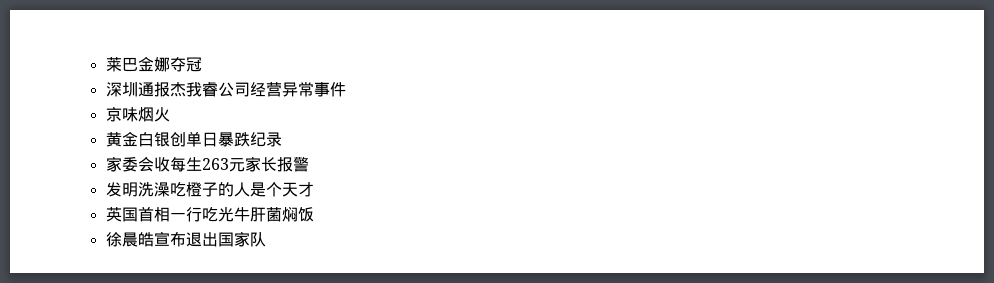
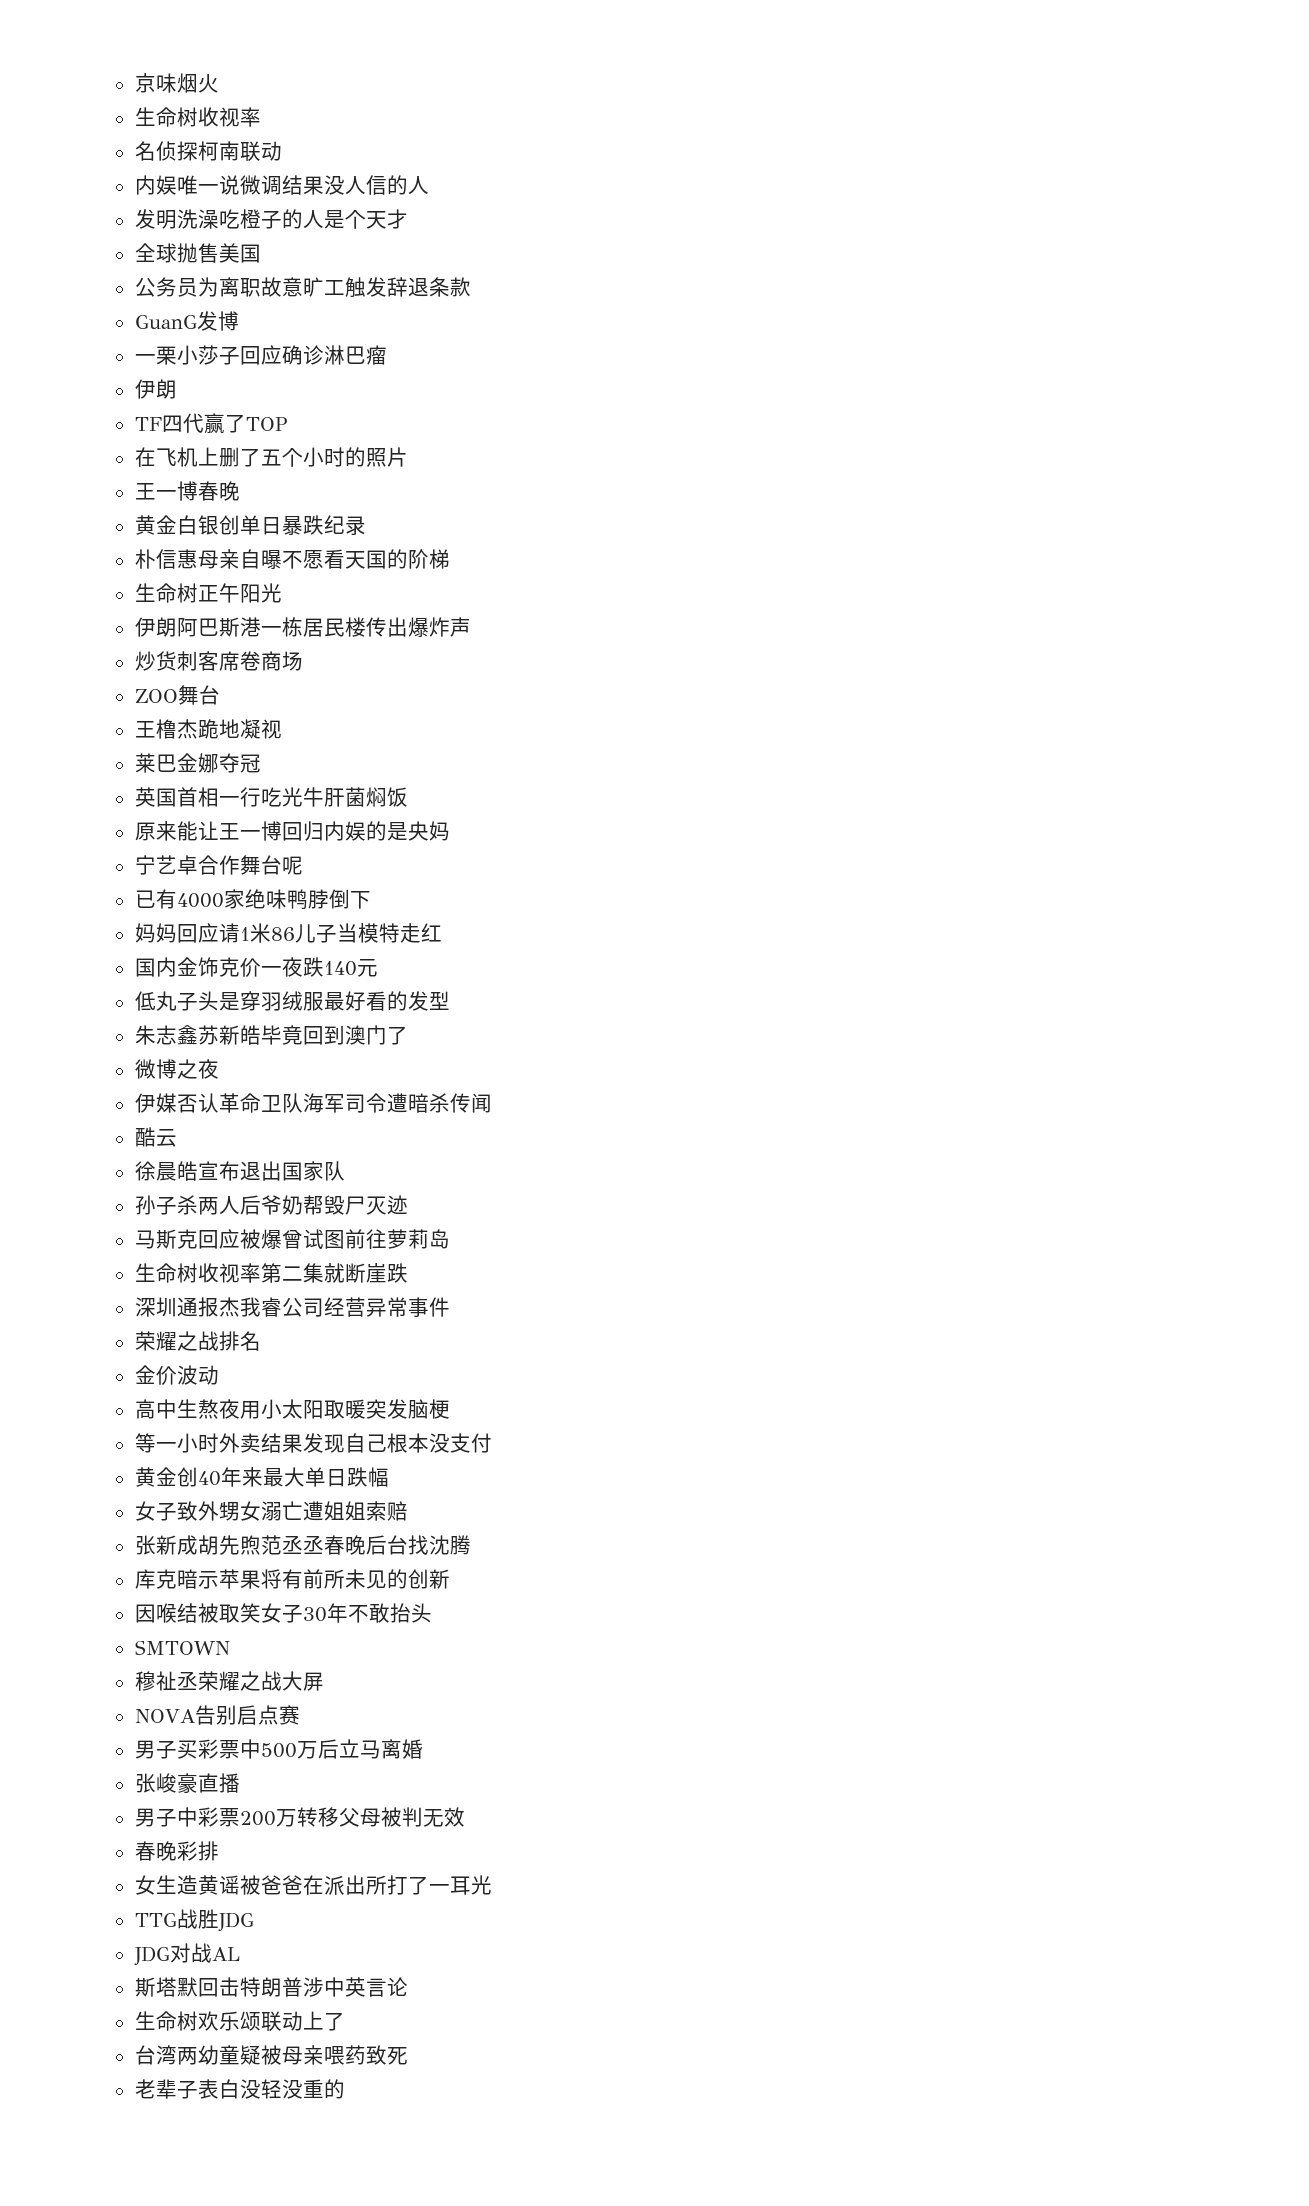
[105,57,202,72] 莱巴金娜夺冠 -> [134,73,219,93] [134,107,261,127] [134,141,282,162] [134,175,429,195] [134,209,408,229] [134,243,261,263] [134,277,471,298] [134,311,239,331] [134,345,387,365] [134,379,177,399] [134,413,287,434] [134,447,408,467] [134,481,240,501] [134,515,366,535] [134,549,450,569] [134,583,282,603] [134,617,471,638] [134,651,303,671] [134,685,220,705] [134,719,282,739] [134,753,261,773] [134,787,408,807] [134,821,450,841] [134,855,303,875] [134,889,371,910] [134,923,442,943] [134,957,378,977] [134,991,450,1012] [134,1025,408,1045] [134,1059,219,1079] [134,1093,492,1113] [134,1127,177,1147] [134,1161,345,1181] [134,1195,408,1215] [134,1229,450,1250] [134,1263,408,1283] 京味烟火 // 生命树收视率 // 名侦探柯南联动 // 内娱唯一说微调结果没人信的人 // 发明洗澡吃橙子的人是个天才 // 全球抛售美国 // 公务员为离职故意旷工触发辞退条款 // GuanG发博 // 一栗小莎子回应确诊淋巴瘤 // 伊朗 // TF四代赢了TOP // 在飞机上删了五个小时的照片 // 王一博春晚 // 黄金白银创单日暴跌纪录 // 朴信惠母亲自曝不愿看天国的阶梯 // 生命树正午阳光 // 伊朗阿巴斯港一栋居民楼传出爆炸声 // 炒货刺客席卷商场 // ZOO舞台 // 王橹杰跪地凝视 // 莱巴金娜夺冠 // 英国首相一行吃光牛肝菌焖饭 // 原来能让王一博回归内娱的是央妈 // 宁艺卓合作舞台呢 // 已有4000家绝味鸭脖倒下 // 妈妈回应请1米86儿子当模特走红 // 国内金饰克价一夜跌140元 // 低丸子头是穿羽绒服最好看的发型 // 朱志鑫苏新皓毕竟回到澳门了 // 微博之夜 // 伊媒否认革命卫队海军司令遭暗杀传闻 // 酷云 // 徐晨皓宣布退出国家队 // 孙子杀两人后爷奶帮毁尸灭迹 // 马斯克回应被爆曾试图前往萝莉岛 // 生命树收视率第二集就断崖跌
[105,107,170,122] [105,131,282,147] [105,156,309,172] [105,182,314,197] [105,207,314,222] [105,231,266,247] 京味烟火 // 黄金白银创单日暴跌纪录 // 家委会收每生263元家长报警 // 发明洗澡吃橙子的人是个天才 // 英国首相一行吃光牛肝菌焖饭 // 徐晨皓宣布退出国家队 -> [134,1331,261,1351] [134,1365,219,1385] [134,1399,450,1419] [134,1433,492,1453] [134,1467,389,1487] [134,1501,408,1521] [134,1535,471,1555] [134,1569,450,1589] [134,1603,432,1623] [134,1640,230,1655] [134,1671,324,1691] [134,1705,300,1725] [134,1739,423,1759] [134,1773,240,1793] [134,1807,465,1827] [134,1841,219,1861] [134,1875,492,1895] [134,1909,254,1932] [133,1943,240,1966] [134,1977,408,1997] [134,2011,345,2032] [134,2045,408,2065] [134,2079,345,2099] 荣耀之战排名 // 金价波动 // 高中生熬夜用小太阳取暖突发脑梗 // 等一小时外卖结果发现自己根本没支付 // 黄金创40年来最大单日跌幅 // 女子致外甥女溺亡遭姐姐索赔 // 张新成胡先煦范丞丞春晚后台找沈腾 // 库克暗示苹果将有前所未见的创新 // 因喉结被取笑女子30年不敢抬头 // SMTOWN // 穆祉丞荣耀之战大屏 // NOVA告别启点赛 // 男子买彩票中500万后立马离婚 // 张峻豪直播 // 男子中彩票200万转移父母被判无效 // 春晚彩排 // 女生造黄谣被爸爸在派出所打了一耳光 // TTG战胜JDG // JDG对战AL // 斯塔默回击特朗普涉中英言论 // 生命树欢乐颂联动上了 // 台湾两幼童疑被母亲喂药致死 // 老辈子表白没轻没重的

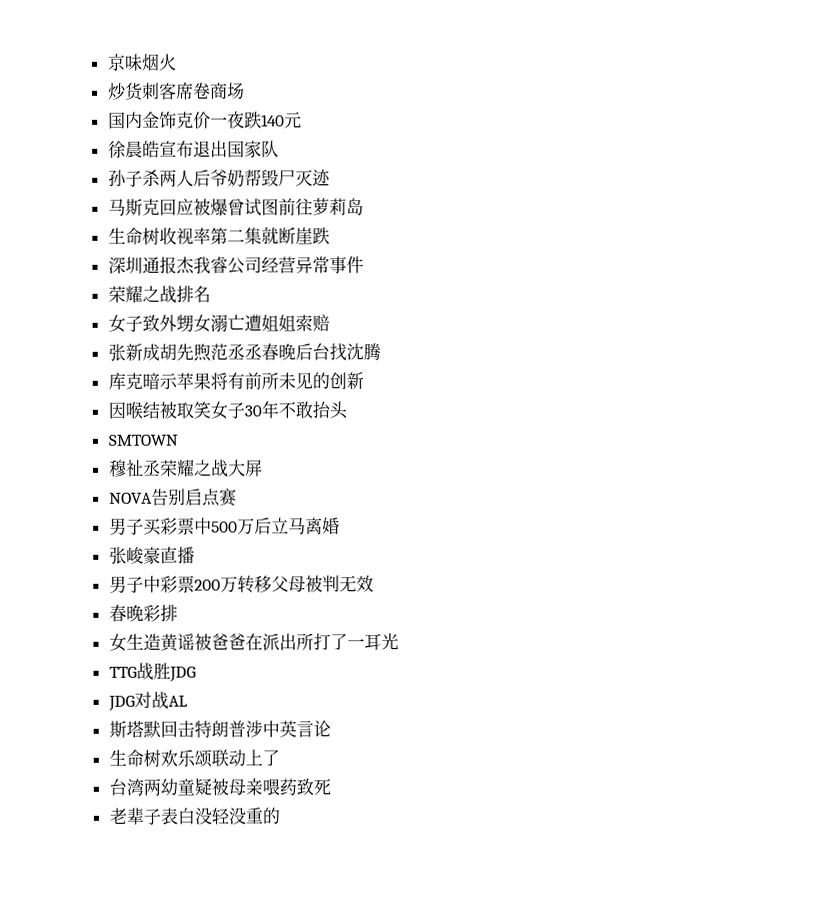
[134,107,261,127] [134,141,282,162] [134,175,429,195] [134,209,408,229] [134,243,261,263] [134,277,471,298] [134,311,239,331] [134,345,387,365] [134,379,177,399] [134,413,287,434] [134,447,408,467] [134,481,240,501] [134,515,366,535] [134,549,450,569] [134,583,282,603] [134,617,471,638] [134,651,303,671] [134,685,220,705] [134,719,282,739] [134,753,261,773] [134,787,408,807] [134,821,450,841] [134,855,303,875] [134,889,371,910] [134,923,442,943] 生命树收视率 // 名侦探柯南联动 // 内娱唯一说微调结果没人信的人 // 发明洗澡吃橙子的人是个天才 // 全球抛售美国 // 公务员为离职故意旷工触发辞退条款 // GuanG发博 // 一栗小莎子回应确诊淋巴瘤 // 伊朗 // TF四代赢了TOP // 在飞机上删了五个小时的照片 // 王一博春晚 // 黄金白银创单日暴跌纪录 // 朴信惠母亲自曝不愿看天国的阶梯 // 生命树正午阳光 // 伊朗阿巴斯港一栋居民楼传出爆炸声 // 炒货刺客席卷商场 // ZOO舞台 // 王橹杰跪地凝视 // 莱巴金娜夺冠 // 英国首相一行吃光牛肝菌焖饭 // 原来能让王一博回归内娱的是央妈 // 宁艺卓合作舞台呢 // 已有4000家绝味鸭脖倒下 // 妈妈回应请1米86儿子当模特走红 -> [107,81,245,101] 炒货刺客席卷商场
[134,991,450,1012] [134,1025,408,1045] [134,1059,219,1079] [134,1093,492,1113] [134,1127,177,1147] // 低丸子头是穿羽绒服最好看的发型 // 朱志鑫苏新皓毕竟回到澳门了 // 微博之夜 // 伊媒否认革命卫队海军司令遭暗杀传闻 // 酷云 -> (302, 120) none
[134,1365,219,1385] [134,1399,450,1419] [134,1433,492,1453] [134,1467,389,1487] // 金价波动 // 高中生熬夜用小太阳取暖突发脑梗 // 等一小时外卖结果发现自己根本没支付 // 黄金创40年来最大单日跌幅 -> (211, 294) none

